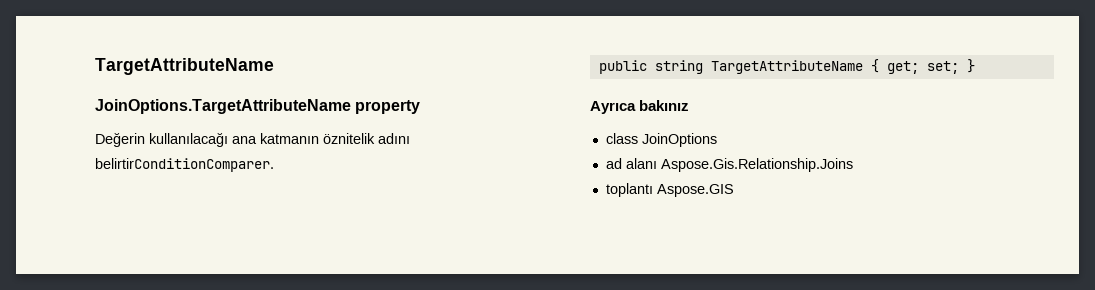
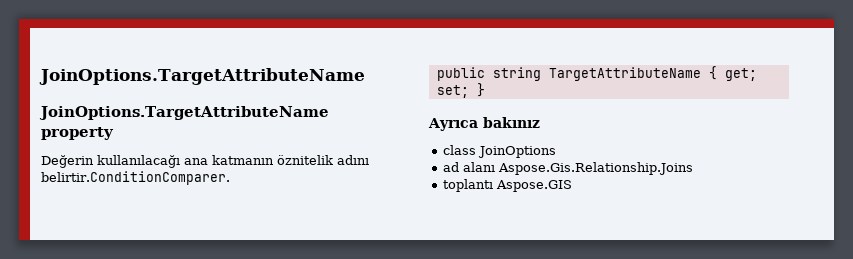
[95,58,274,75] TargetAttributeName -> [39,68,365,85] JoinOptions.TargetAttributeName
[95,158,274,172] belirtirConditionComparer. -> [41,171,230,185] belirtir.ConditionComparer.

